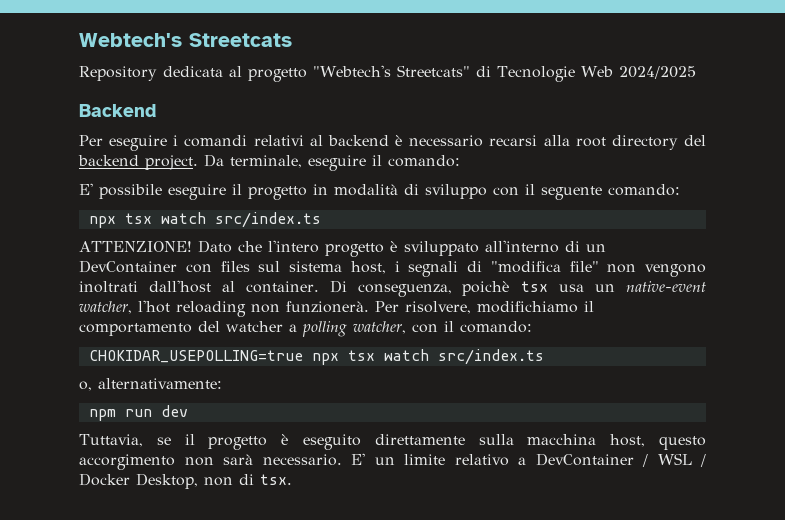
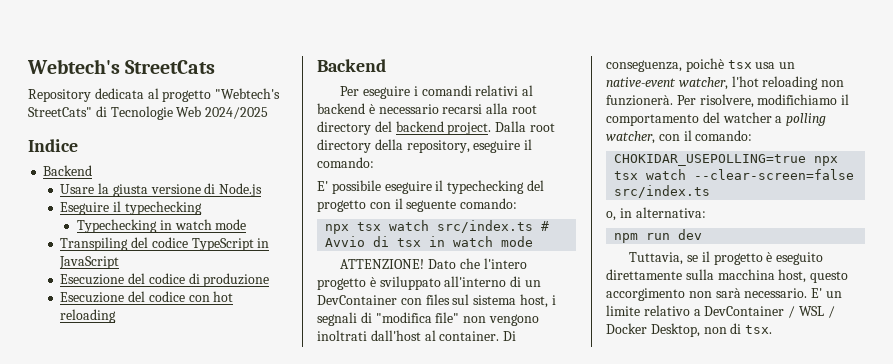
[189,33,292,47] Streetcats -> [125,60,216,74] StreetCats
[396,65,470,77] Streetcats" -> [28,107,92,117] StreetCats"
(696, 72) none -> [28,139,78,152] [43,165,93,176] [60,183,263,197] [60,201,202,215] [77,219,247,233] [60,237,270,251] [59,256,120,269] [60,273,270,287] [60,291,234,303] [60,309,117,323] // Indice // Backend // Usare la giusta versione di Node.js // Eseguire il typechecking // Typechecking in watch mode // Transpiling del codice TypeScript in JavaScript // Esecuzione del codice di produzione // Esecuzione del codice con hot reloading
[204,154,302,168] Da terminale, -> [495,121,555,132] [317,139,470,153] Dalla root directory della repository,
[248,184,487,200] progetto in modalità di sviluppo -> [447,180,544,194] [317,200,366,212] typechecking del progetto
(321, 220) none -> [541,221,550,231] [325,236,534,247] # Avvio di tsx in watch mode
(429, 355) none -> [694,169,855,180] --clear-screen=false
[98,378,222,389] alternativamente: -> [619,207,706,218] in alternativa:

